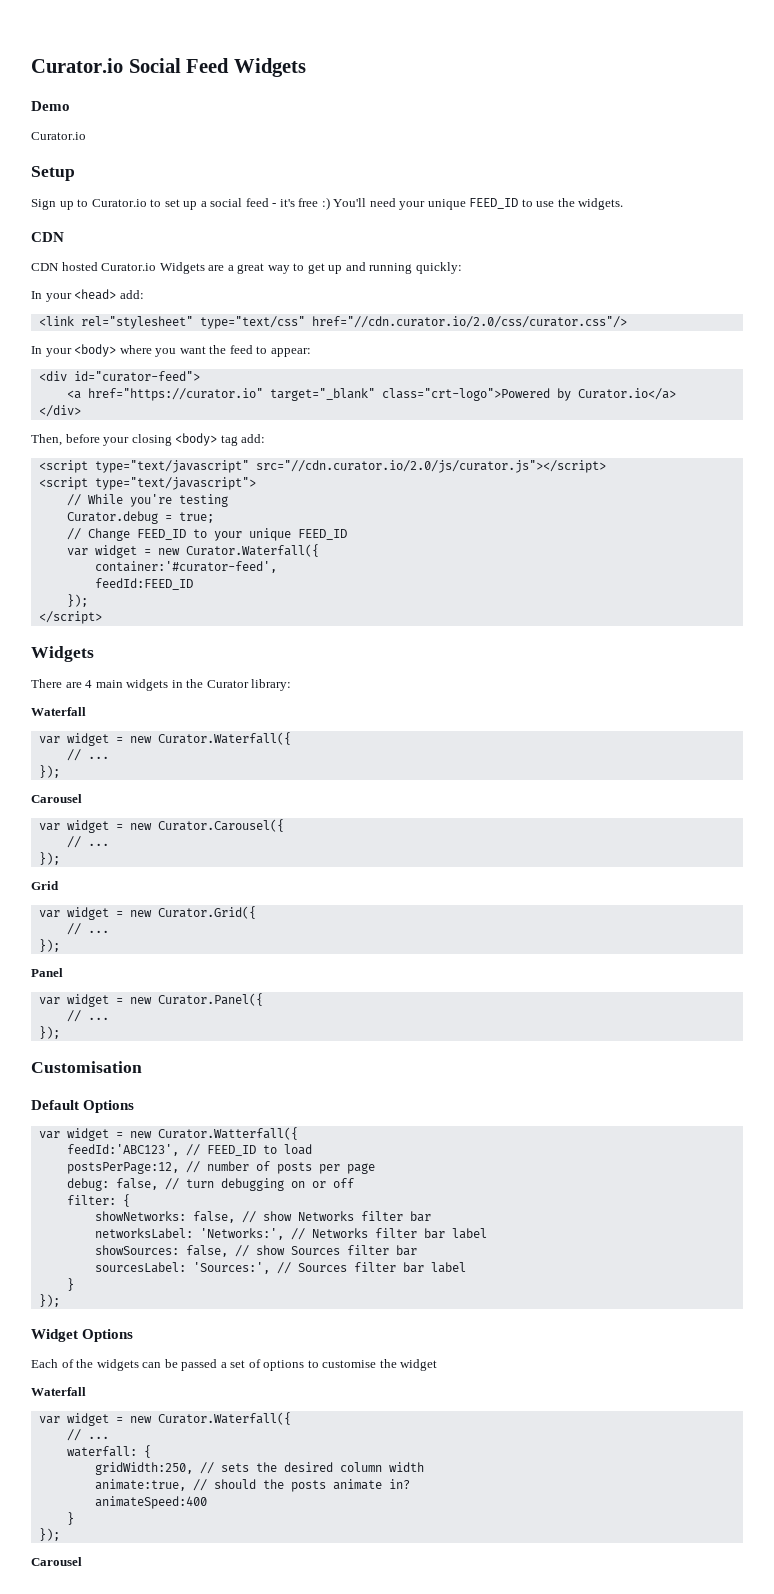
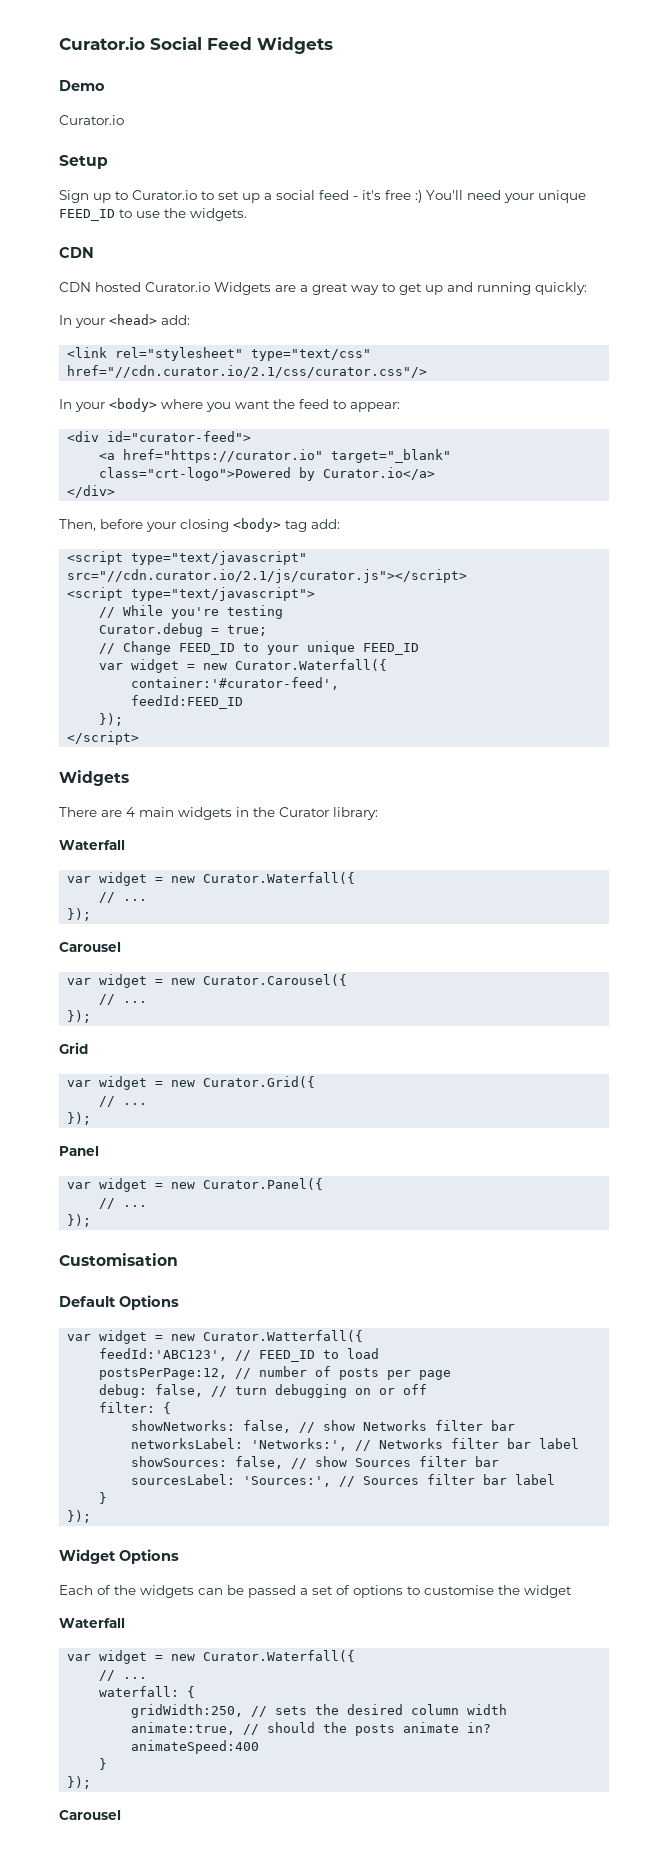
[311,316,627,328] href="//cdn.curator.io/2.0/css/curator.css"/> -> [67,365,428,378] href="//cdn.curator.io/2.1/css/curator.css"/>
[255,460,606,473] src="//cdn.curator.io/2.0/js/curator.js"></script> -> [67,569,468,583] src="//cdn.curator.io/2.1/js/curator.js"></script>

